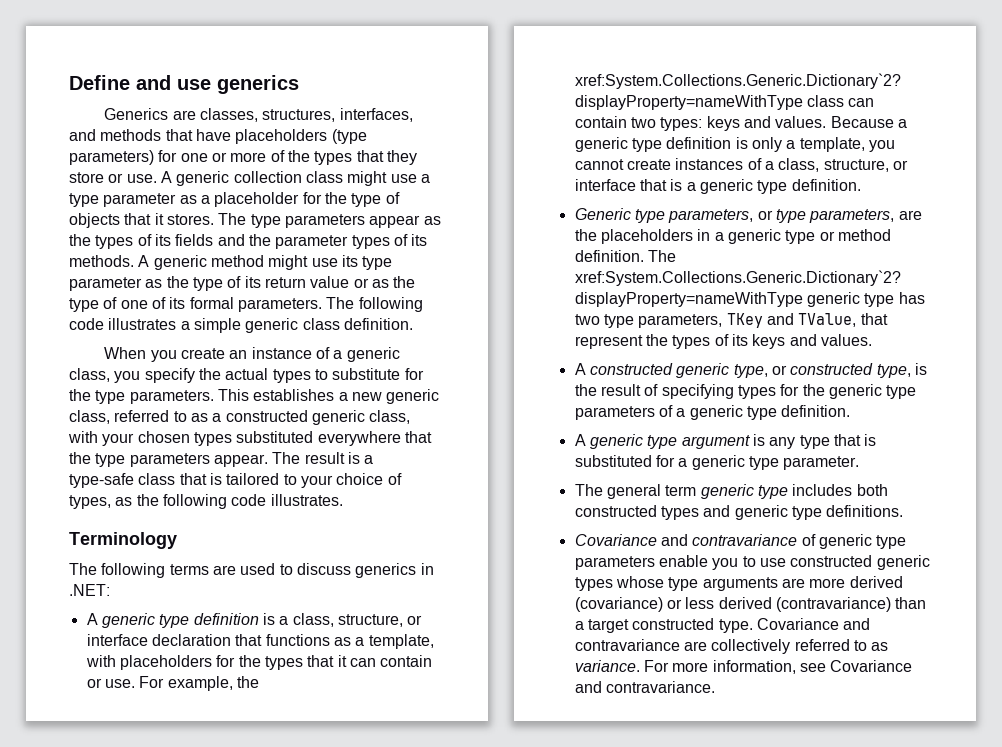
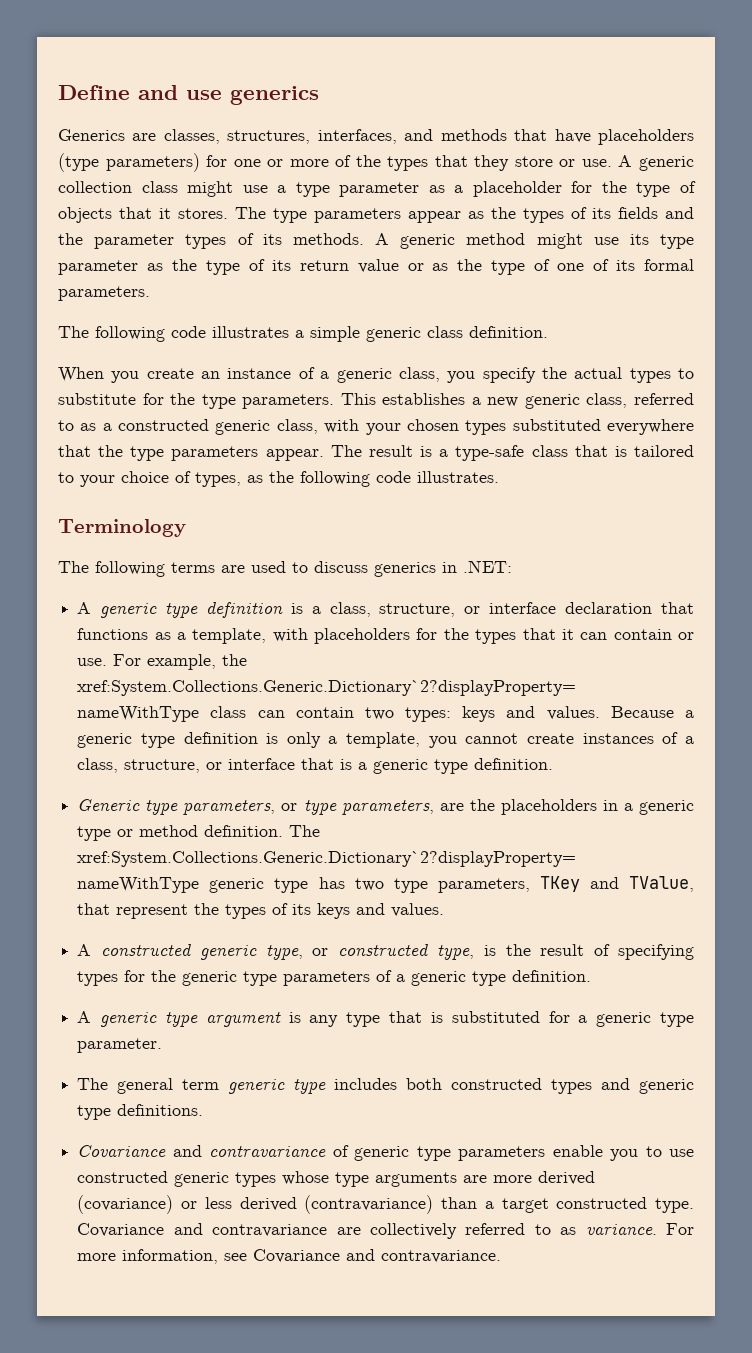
(322, 305) none -> (150, 293) //

